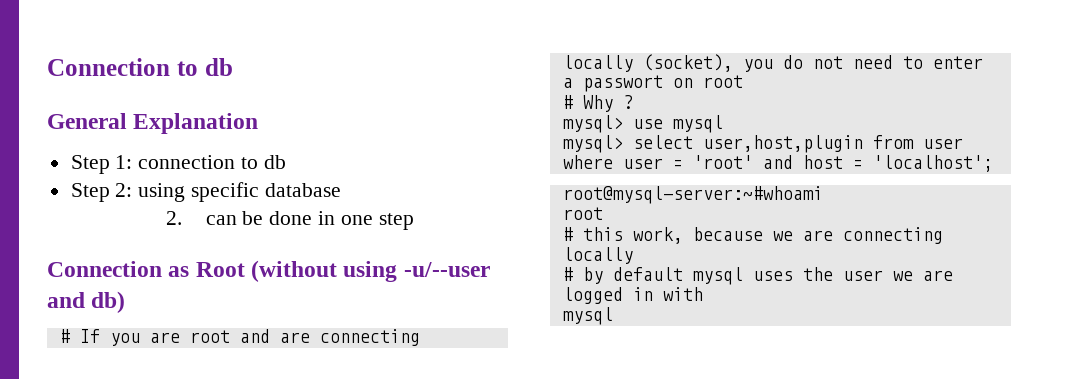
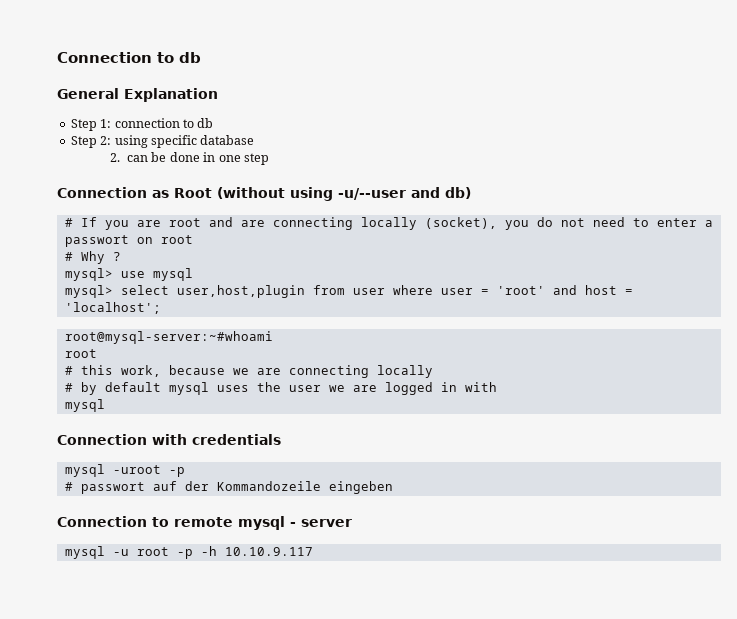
(613, 316) none -> [57,434,281,445] [64,464,185,477] [64,481,393,494] [57,516,352,530] [64,546,313,559] // Connection with credentials // mysql -uroot -p // # passwort auf der Kommandozeile eingeben // Connection to remote mysql - server // mysql -u root -p -h 10.10.9.117

